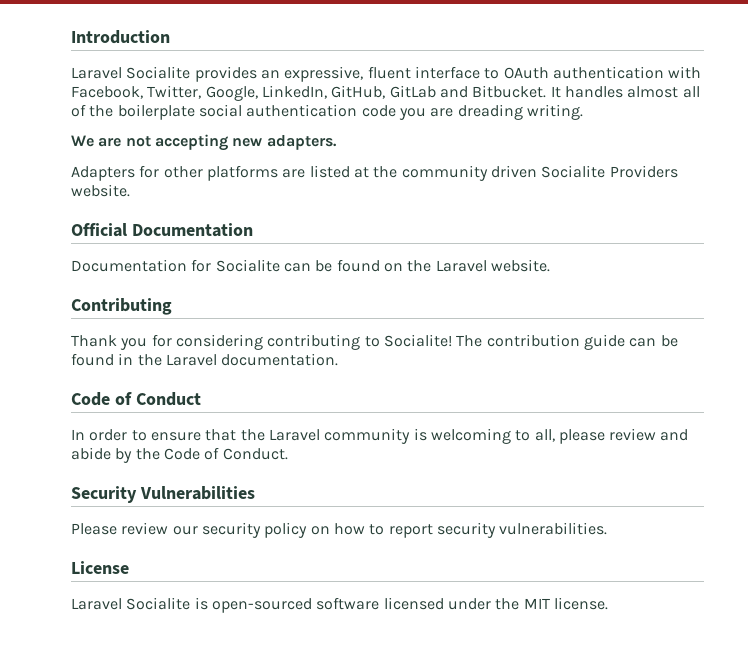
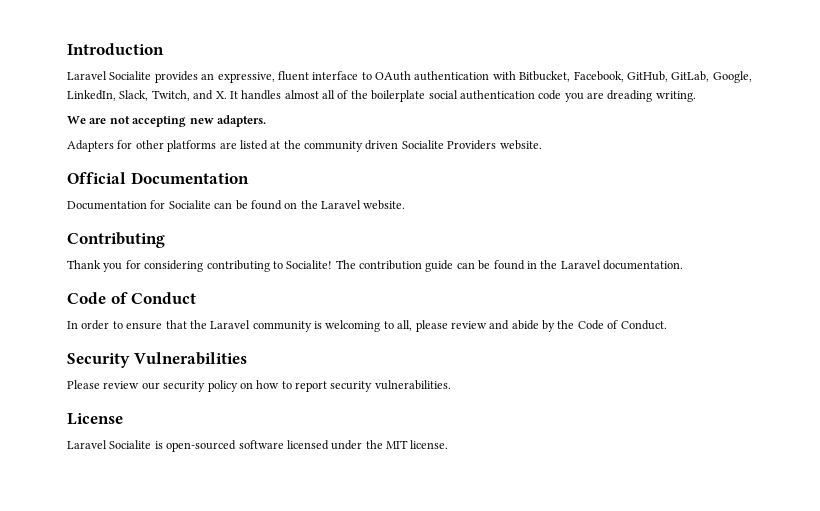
[71,85,547,101] Facebook, Twitter, Google, LinkedIn, GitHub, GitLab and Bitbucket. -> [519,71,752,83] [67,90,227,101] Bitbucket, Facebook, GitHub, GitLab, Google, LinkedIn, Slack, Twitch, and X.

